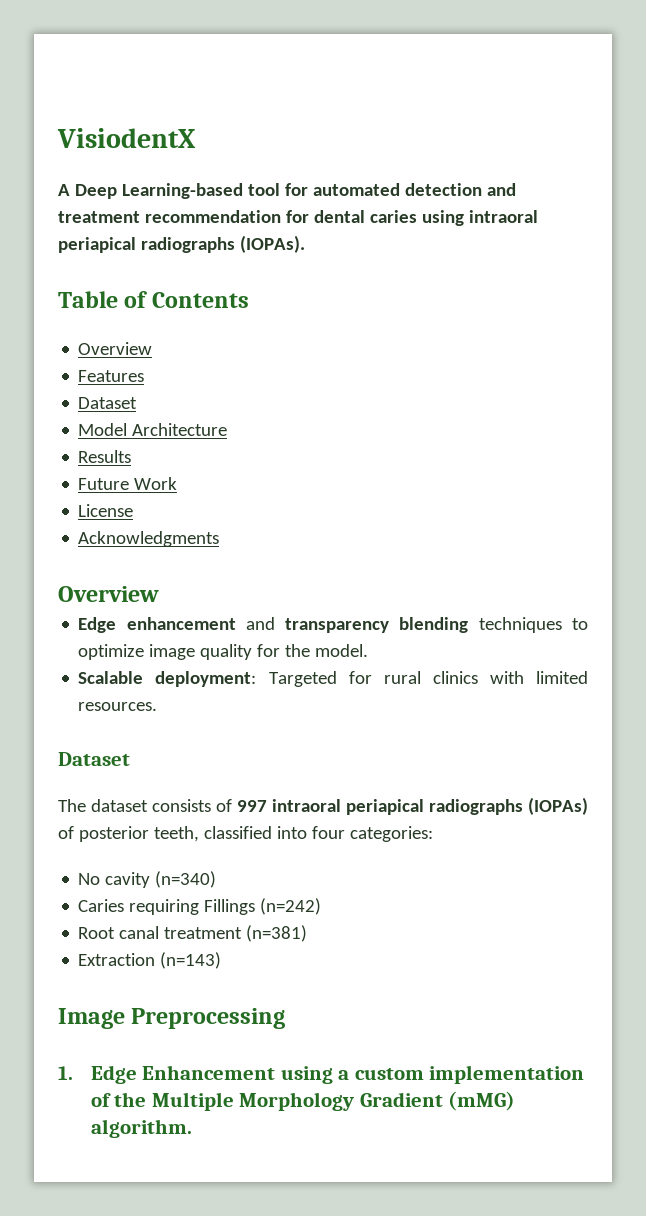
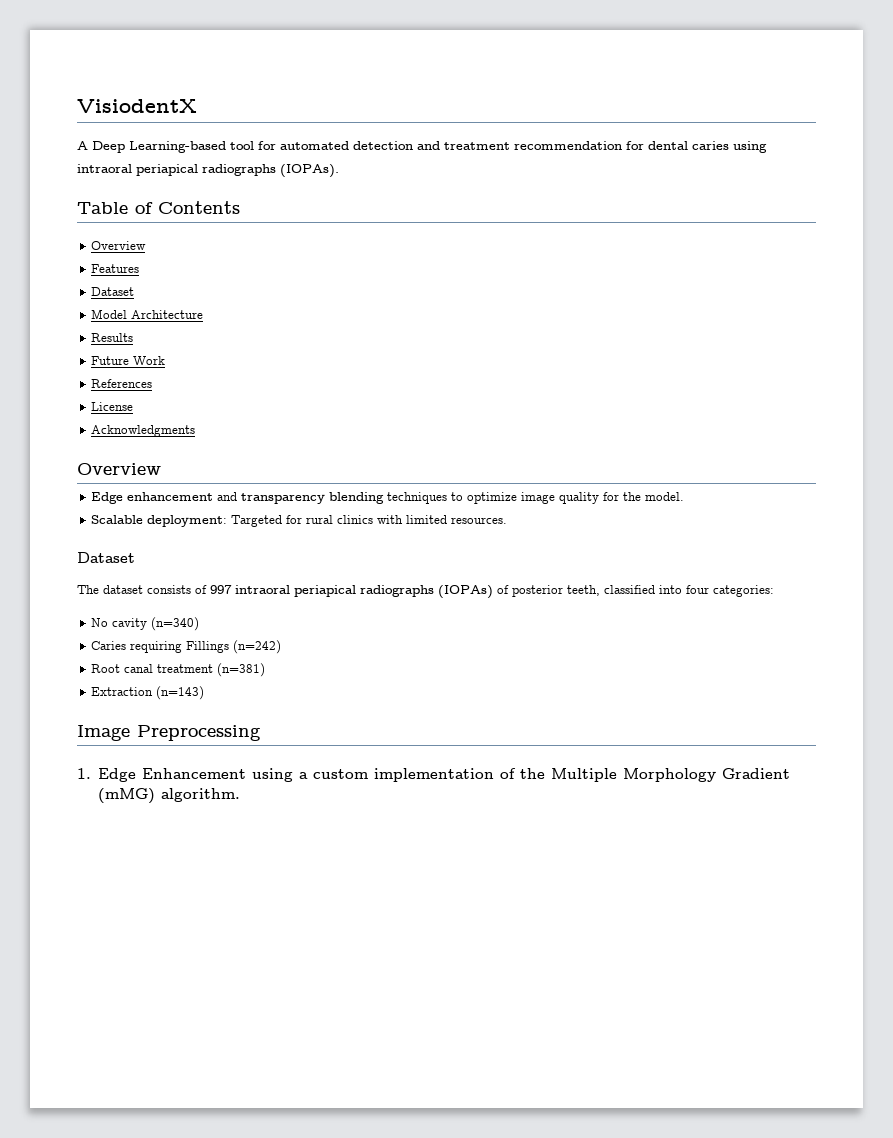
(178, 483) none -> [91,379,153,388] // References

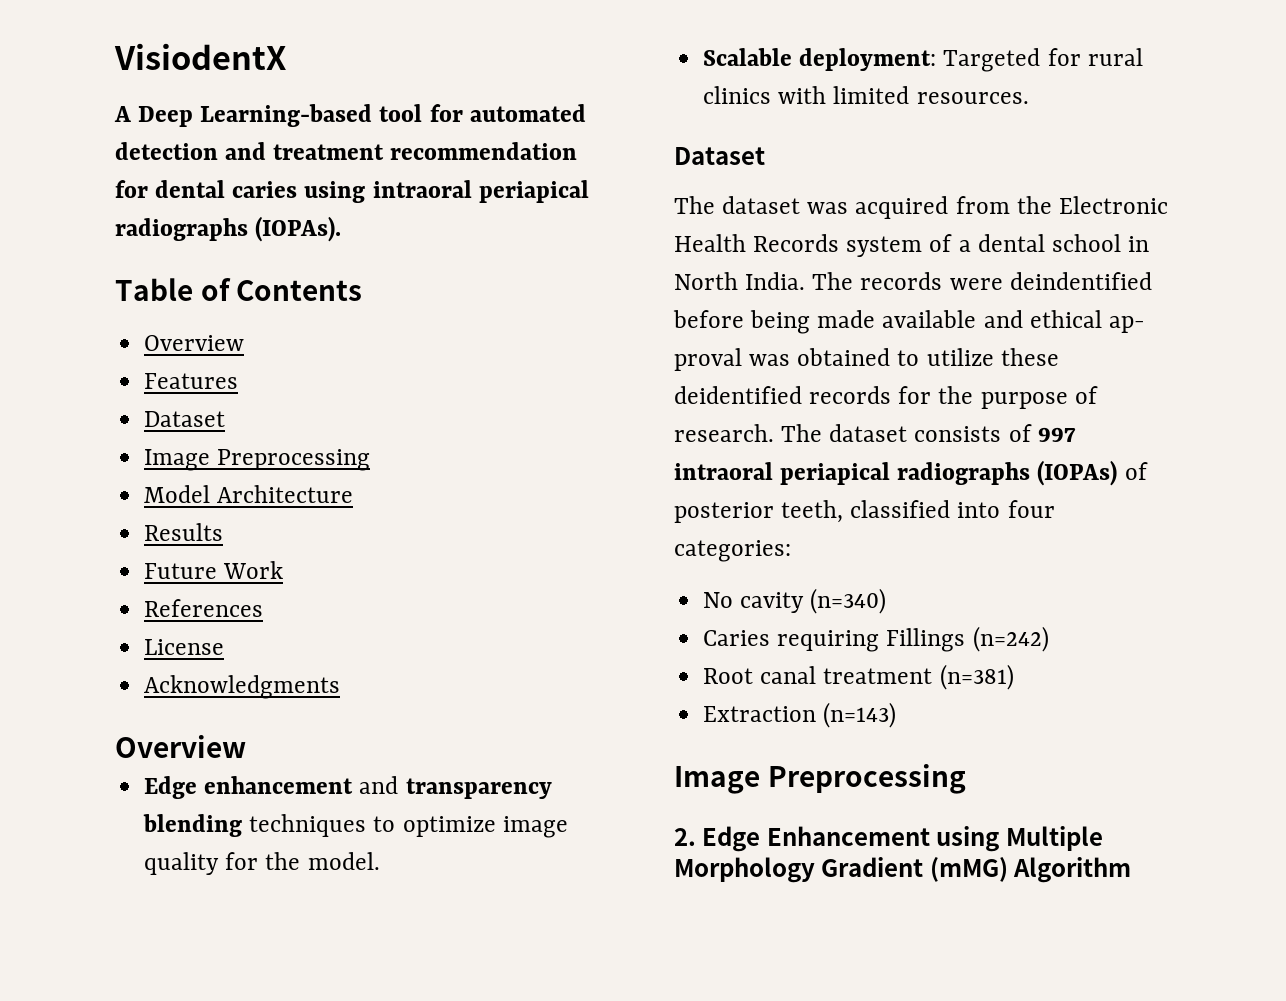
(135, 291) none -> [144,449,371,471] // Image Preprocessing
(143, 589) none -> [807,196,1168,219] [674,234,1150,257] [674,272,1152,290] [673,310,1145,334] [674,348,1059,371] [674,386,1098,409] [674,424,908,442] was acquired from the Electronic Health Records system of a dental school in North India. The records were deindentified before being made available and ethical ap- proval was obtained to utilize these deidentified records for the purpose of research. The dataset
[77,768,91,779] 1. -> [674,828,696,846] 2.
[298,768,545,782] a custom implementation of the -> (1000, 839) none
[160,788,240,802] algorithm. -> [1013,857,1132,883] Algorithm

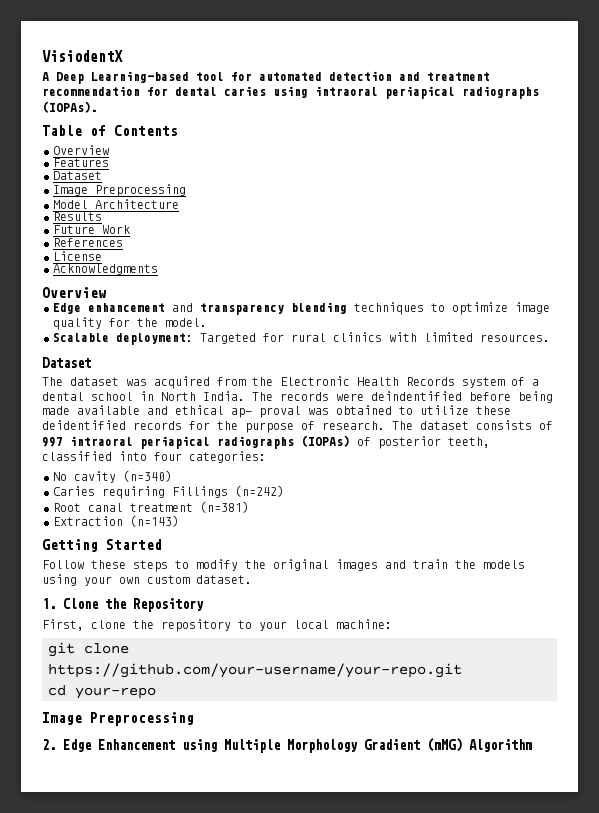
(897, 715) none -> [42,539,162,552] [42,559,525,572] [42,574,252,586] [42,598,204,612] [42,619,392,632] [48,642,129,657] [48,663,462,678] [48,685,156,699] // Getting Started // Follow these steps to modify the original images and train the models using your own custom dataset. // 1. Clone the Repository // First, clone the repository to your local machine: // git clone https://github.com/your-username/your-repo.git // cd your-repo

